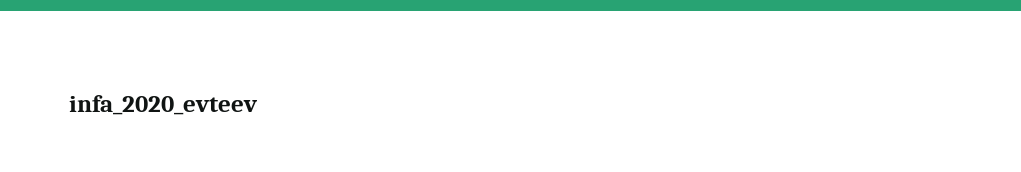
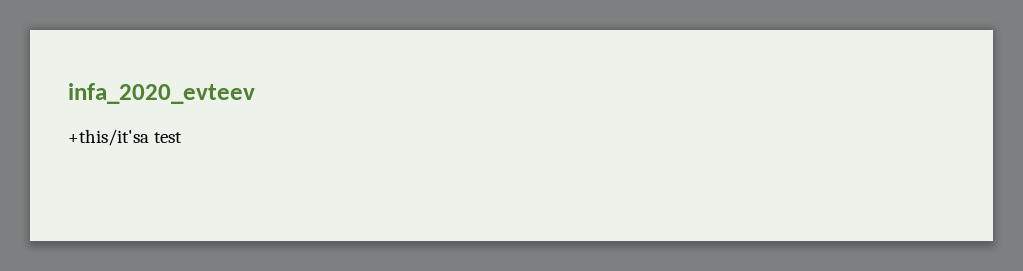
(258, 105) none -> [68,129,183,146] // +this/it'sa test

